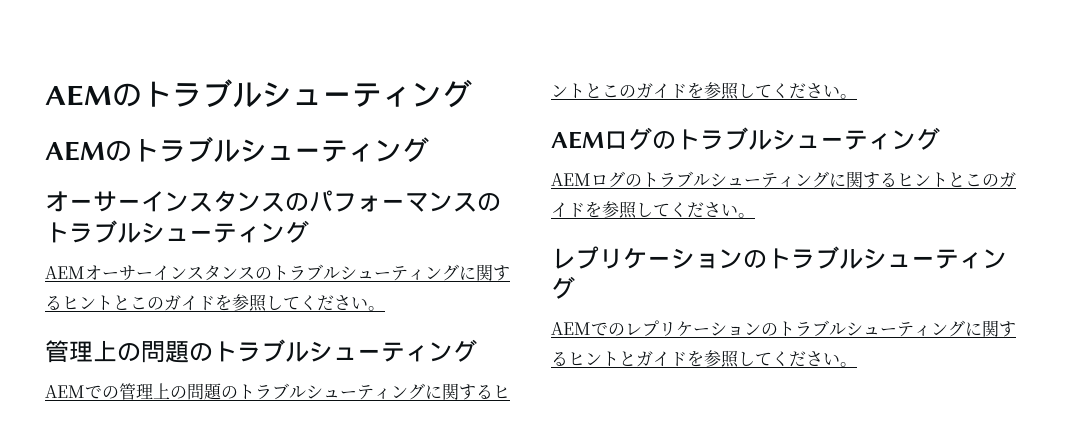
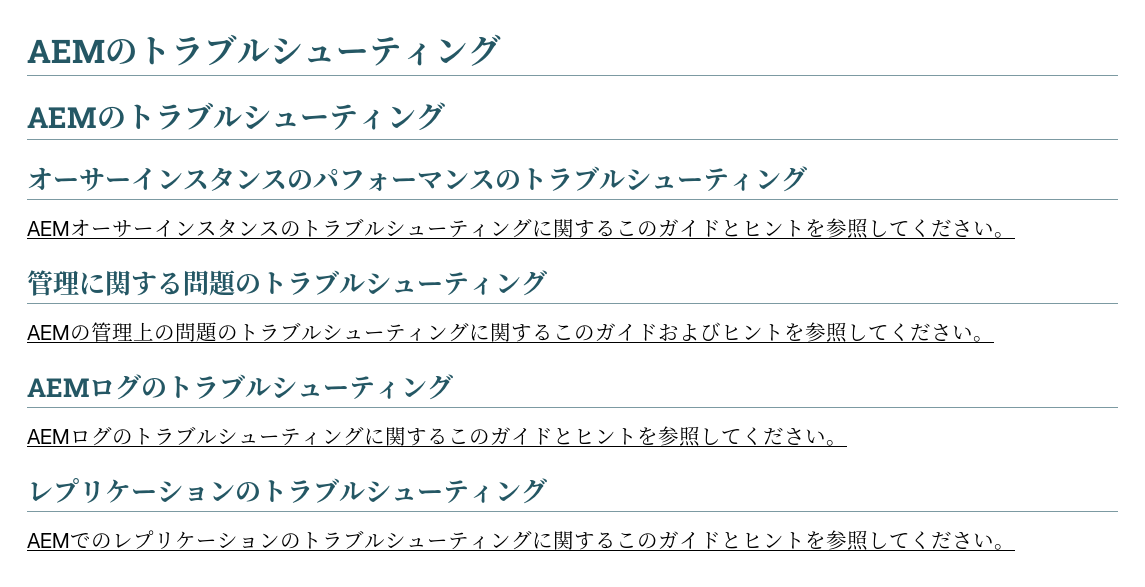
[62,295,215,311] ヒントとこのガイド -> [616,219,805,237] このガイドとヒント
[93,340,141,362] 上の -> [79,270,183,296] に関する
[85,385,102,399] で -> (70, 332) none
[493,385,510,399] [551,83,687,99] ヒントとこのガイド -> [553,322,784,341] このガイドおよびヒント
[897,172,1016,188] [551,202,585,218] ヒントとこのガイド -> [448,427,637,445] このガイドとヒント
[568,351,687,367] ヒントとガイド -> [616,531,805,549] このガイドとヒント

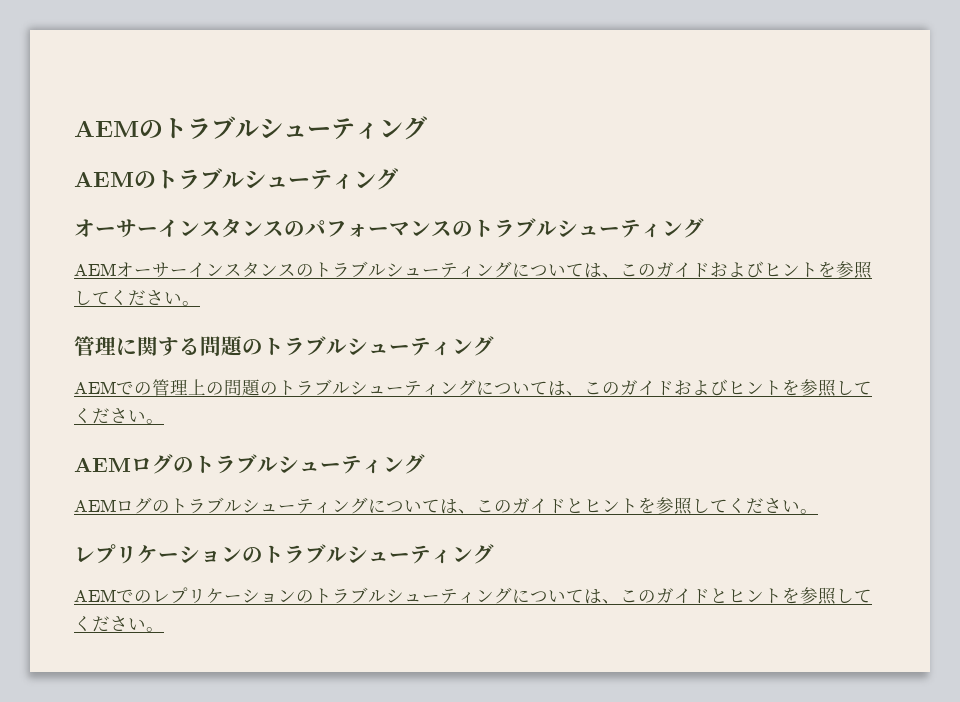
[553,219,742,238] 関するこのガイドと -> [530,261,764,278] ついては、このガイドおよび
(70, 332) none -> [116,381,134,395] で
[490,323,553,342] 関する -> [494,381,584,396] ついては、
[385,427,448,446] 関する -> [386,499,476,514] ついては、
[553,531,616,550] 関する -> [530,589,620,604] ついては、

